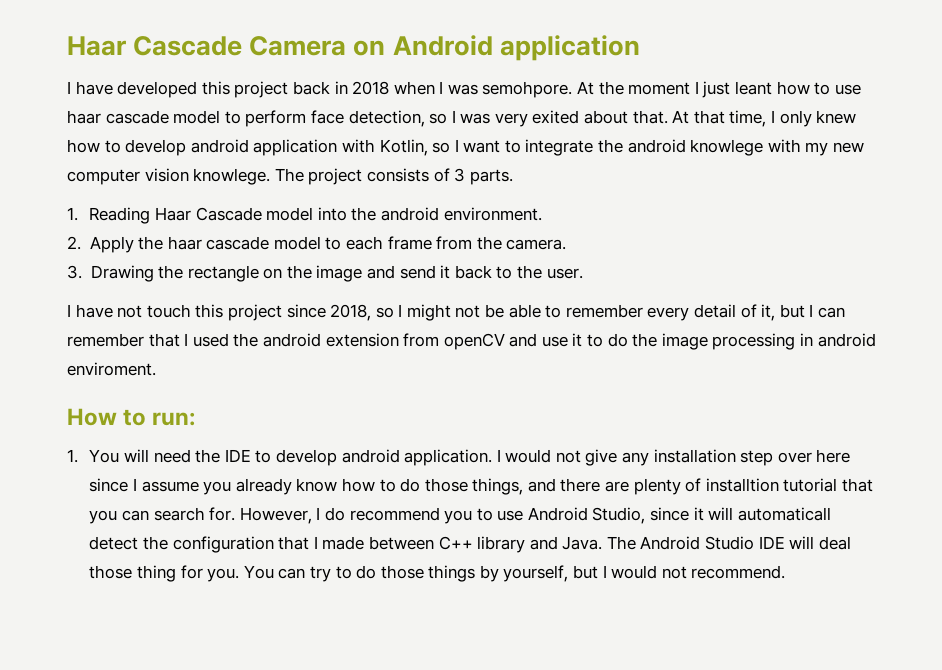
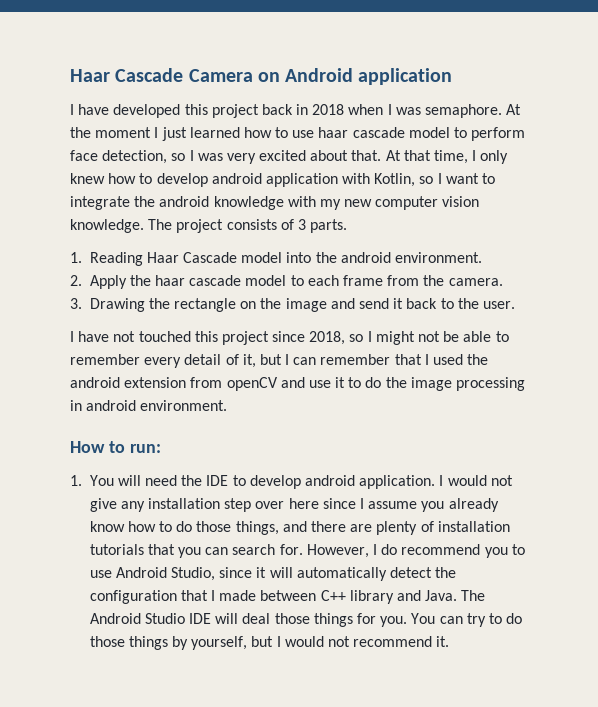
[482,81,573,98] semohpore. -> [425,104,503,118] semaphore.
[735,81,773,95] leant -> [189,127,240,138] learned
[532,110,580,124] exited -> [259,150,307,161] excited
[690,139,764,156] knowlege -> [213,196,284,210] knowledge
[193,168,271,185] knowlege. -> [70,219,144,233] knowledge.
[146,304,191,318] touch -> [138,331,191,342] touched
[67,362,156,376] enviroment. -> [140,400,228,411] environment.
[705,478,838,492] installtion tutorial -> [437,521,510,532] [89,544,144,555] installation tutorials
[737,507,831,521] automaticall -> [296,567,387,581] automatically
[136,565,176,582] thing -> [313,613,353,627] things
[691,565,786,579] recommend. -> [353,636,450,647] recommend it.

